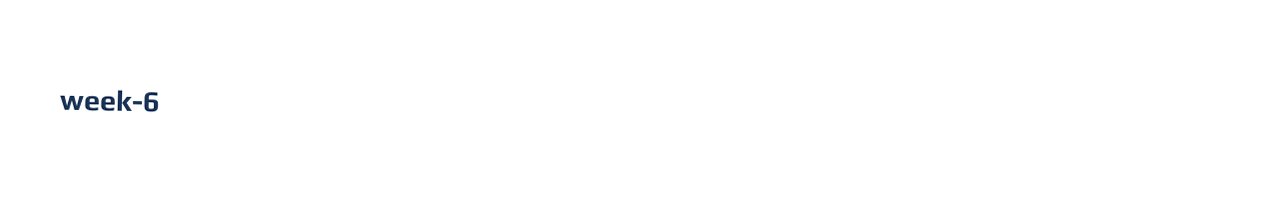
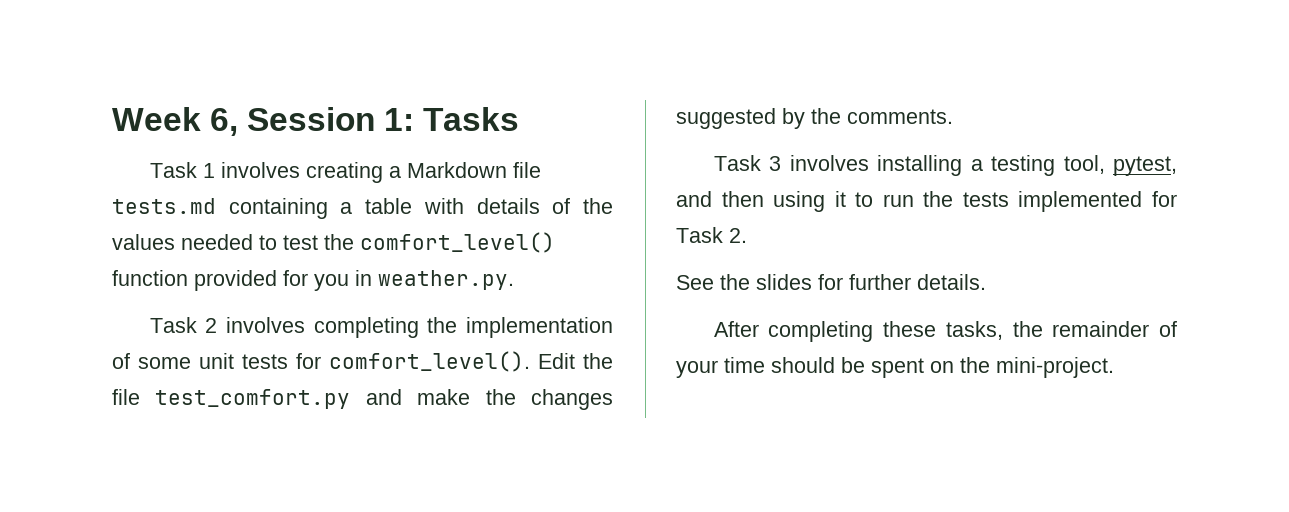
[59,88,161,113] week-6 -> [112,107,520,136] [149,162,541,183] [112,198,613,219] [112,232,555,253] [112,270,514,291] [149,317,613,338] [112,351,613,372] [112,389,613,410] [676,108,953,129] [713,155,1177,176] [676,191,1177,212] [676,227,747,243] [676,274,986,290] [713,321,1177,342] [676,357,1114,378] Week 6, Session 1: Tasks // Task 1 involves creating a Markdown file tests.md containing a table with details of the values needed to test the comfort_level() function provided for you in weather.py. // Task 2 involves completing the implementation of some unit tests for comfort_level(). Edit the file test_comfort.py and make the changes suggested by the comments. // Task 3 involves installing a testing tool, pytest, and then using it to run the tests implemented for Task 2. // See the slides for further details. // After completing these tasks, the remainder of your time should be spent on the mini-project.

